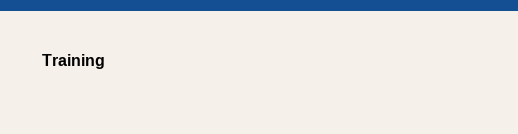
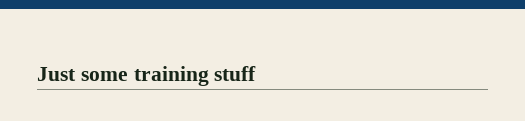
[42,54,105,69] Training -> [37,66,257,86] Just some training stuff

